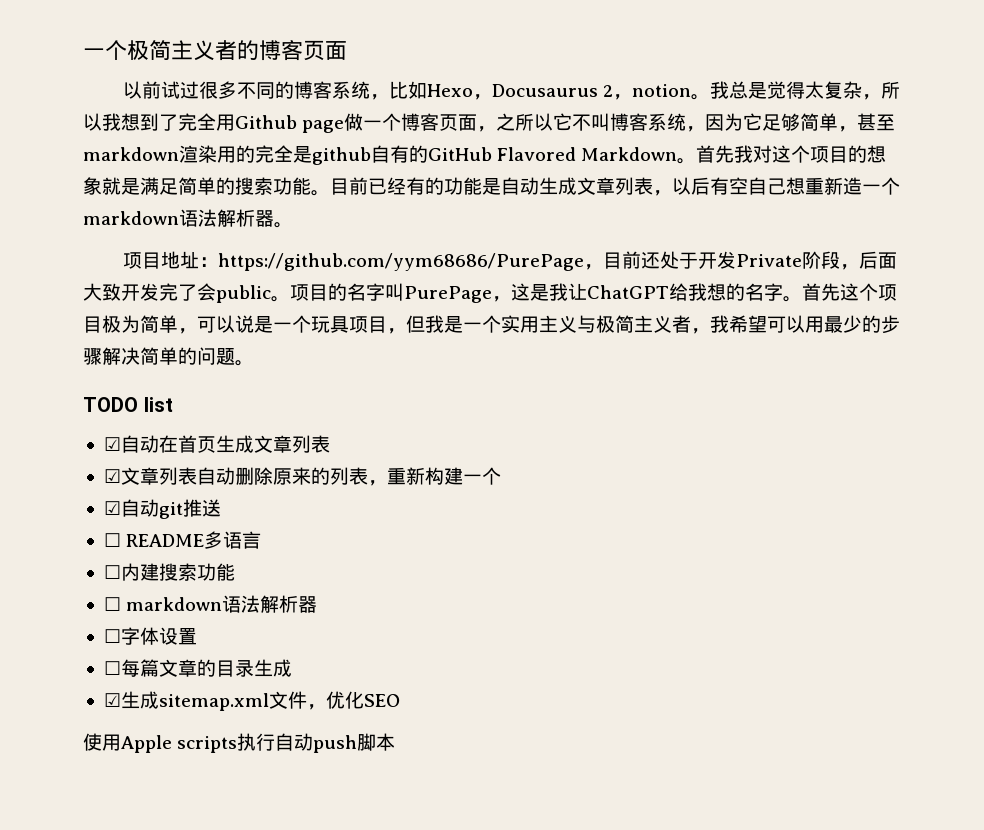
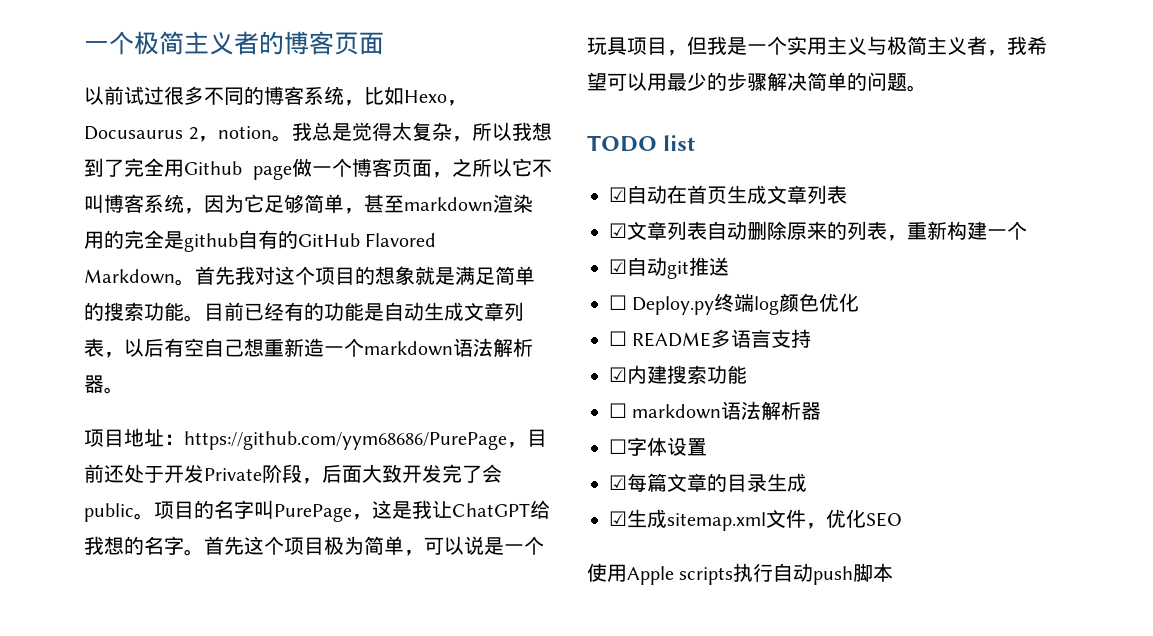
(221, 508) none -> [609,293,860,315] // ☐ Deploy.py终端log颜色优化
[103,565,121,579] // ☐ -> [771,329,812,348] [609,367,627,382] 支持 // ☑
[103,661,121,675] ☐ -> [609,475,627,490] ☑

